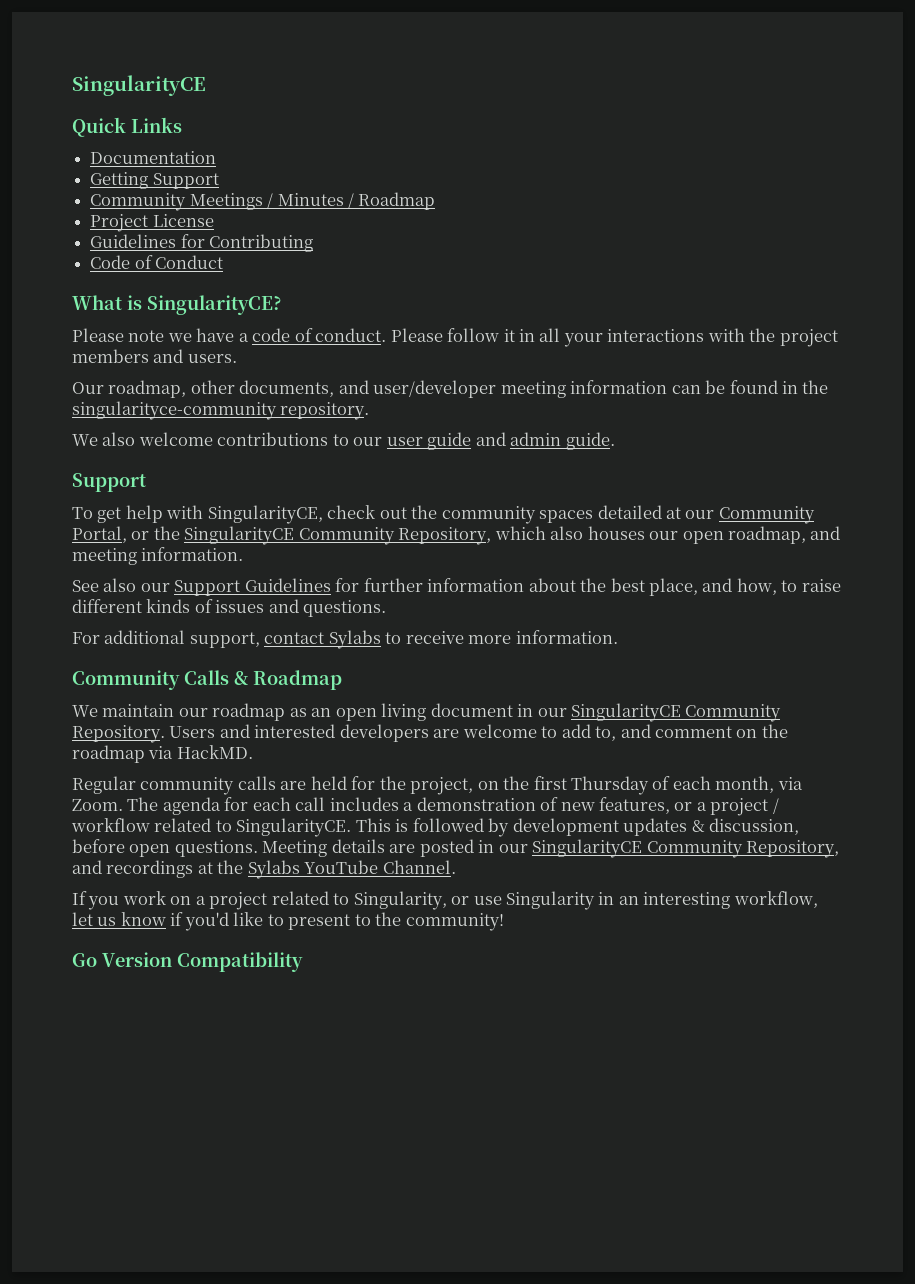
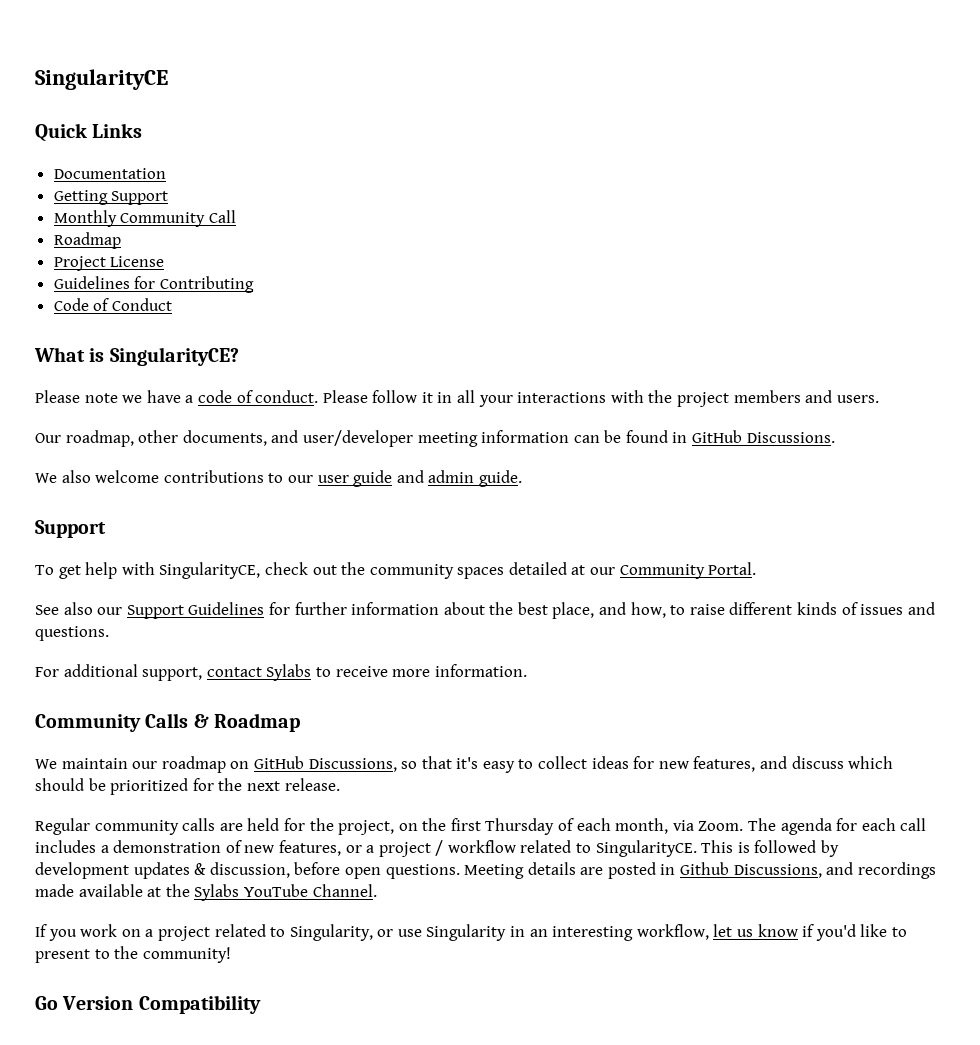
[90,193,354,211] Community Meetings / Minutes / -> [53,210,236,227] Monthly Community Call //
[802,380,829,394] [72,401,370,420] the singularityce-community repository. -> [692,430,835,443] GitHub Discussions.
[72,526,841,545] [72,547,244,565] Portal, or the SingularityCE Community Repository, which also houses our open roadmap, and meeting information. -> [708,562,757,575] Portal.
[289,703,782,722] [72,724,788,743] [72,745,253,763] as an open living document in our SingularityCE Community Repository. Users and interested developers are welcome to add to, and comment on the roadmap via HackMD. -> [230,756,894,773] [35,778,340,795] on GitHub Discussions, so that it's easy to collect ideas for new features, and discuss which should be prioritized for the next release.
[498,839,840,858] [72,860,194,878] our SingularityCE Community Repository, and recordings -> [680,862,936,879] [35,884,143,897] Github Discussions, and recordings made available

